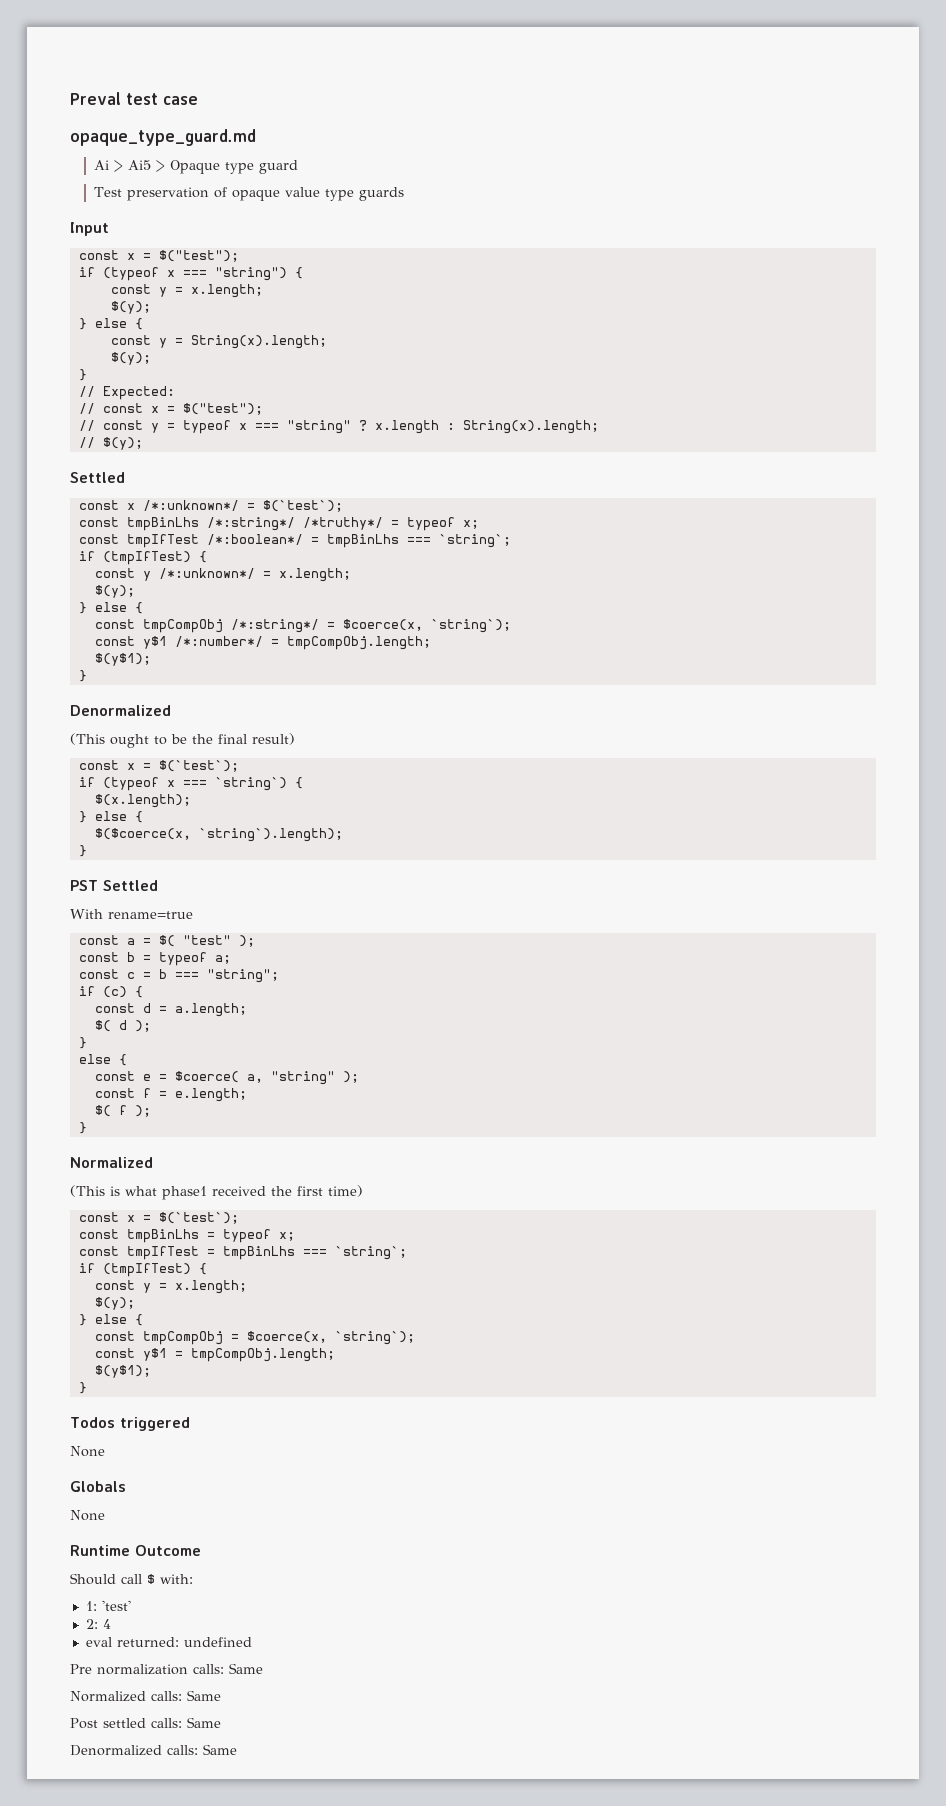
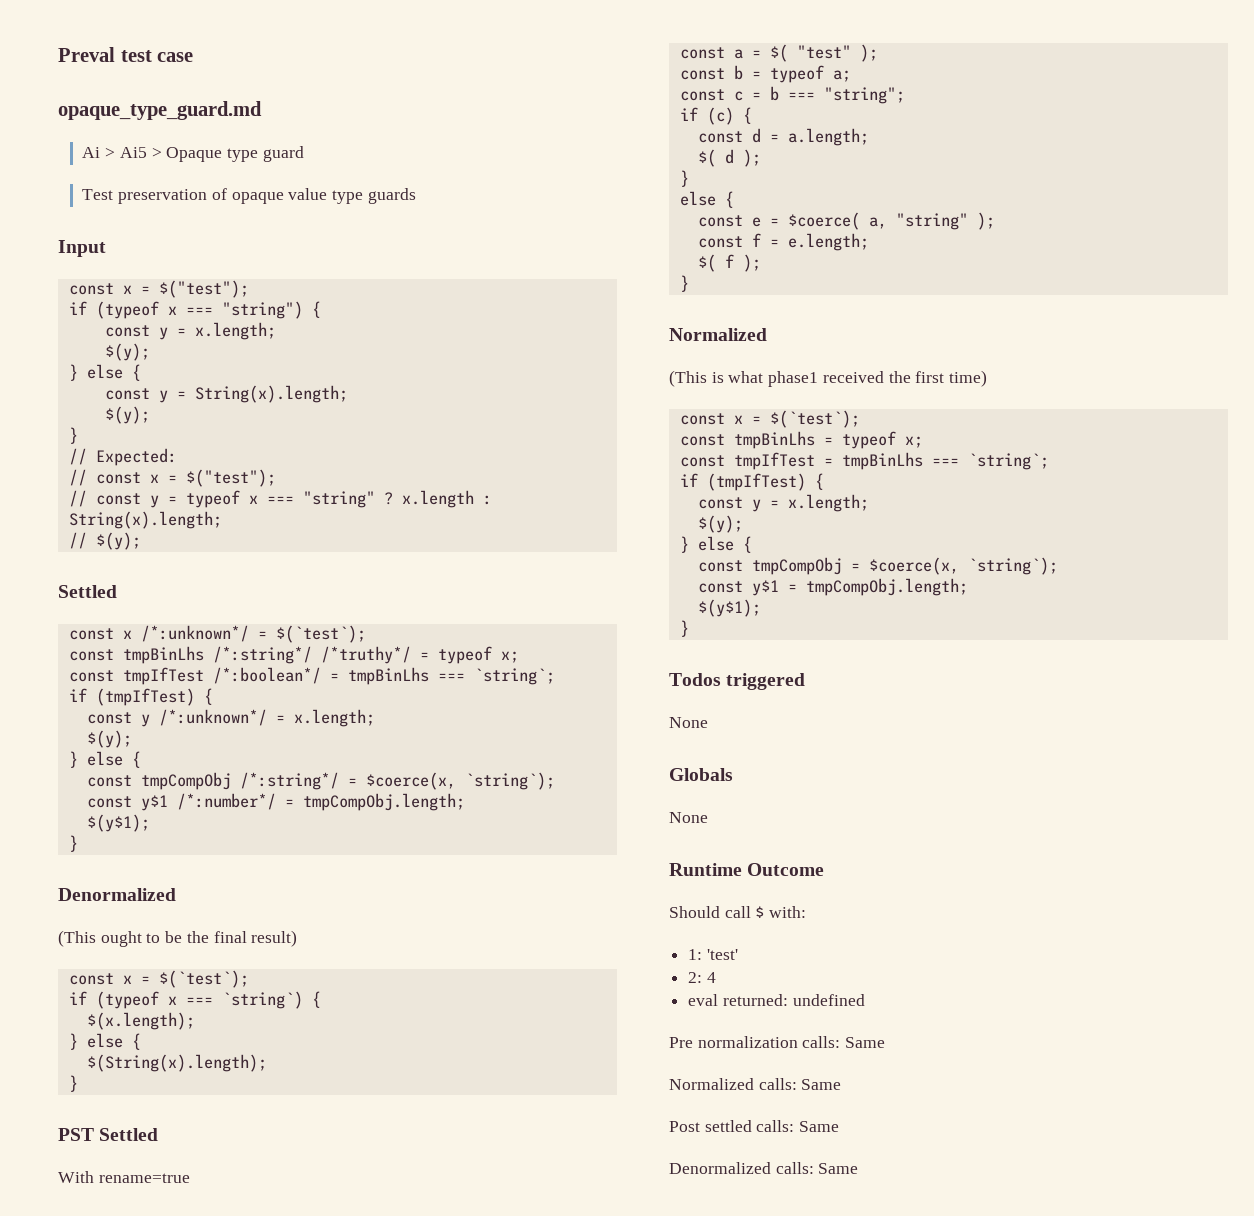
[94,828,343,842] $($coerce(x, `string`).length); -> [86,1054,267,1072] $(String(x).length);

